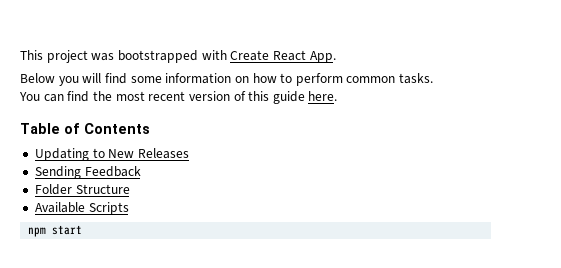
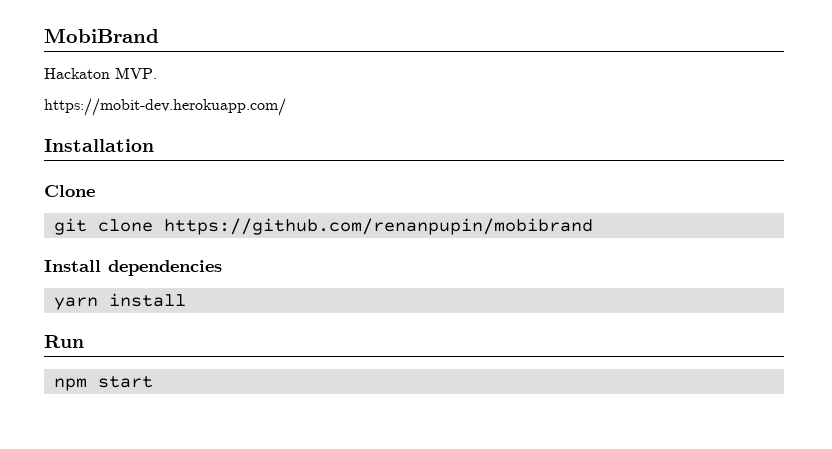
[20,50,336,63] [20,73,434,86] [19,91,338,104] [20,123,150,134] [34,148,189,161] [34,166,141,179] [34,184,130,195] [34,202,129,215] This project was bootstrapped with Create React App. // Below you will find some information on how to perform common tasks. // You can find the most recent version of this guide here. // Table of Contents // Updating to New Releases // Sending Feedback // Folder Structure // Available Scripts -> [44,28,159,43] [44,67,157,79] [44,98,286,116] [44,139,154,152] [44,185,95,197] [53,218,593,235] [44,260,222,276] [53,293,186,310] [44,335,84,348] MobiBrand // Hackaton MVP. // https://mobit-dev.herokuapp.com/ // Installation // Clone // git clone https://github.com/renanpupin/mobibrand // Install dependencies // yarn install // Run

